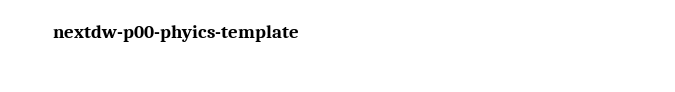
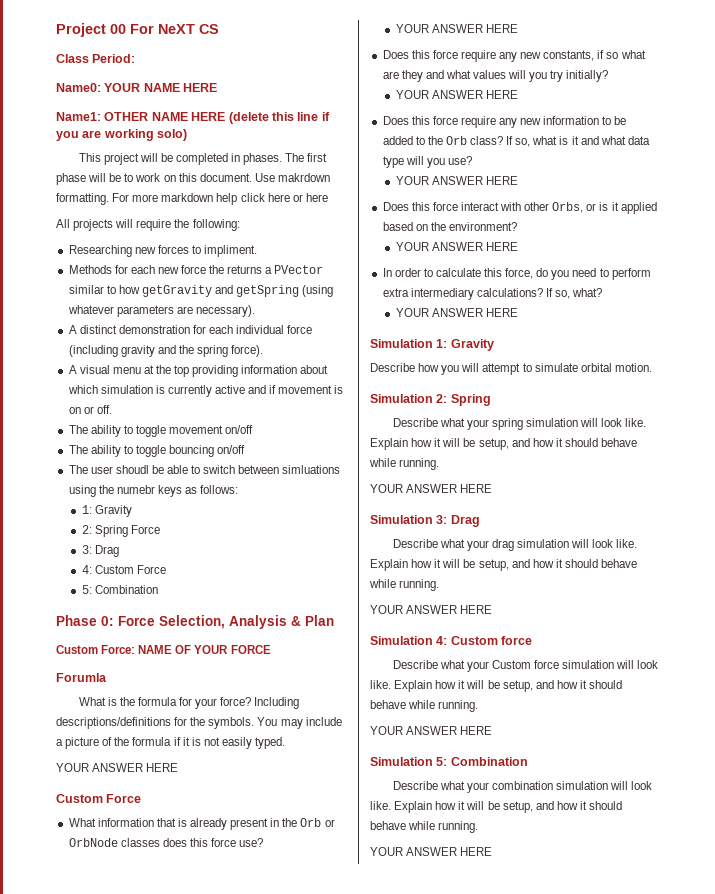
[53,25,299,42] nextdw-p00-phyics-template -> [56,23,219,37] [56,54,136,63] [56,83,218,92] [56,112,330,124] [56,129,188,141] [78,153,328,165] [56,173,330,185] [56,193,328,205] [56,219,240,231] [68,245,258,257] [68,265,324,274] [68,285,334,297] [67,305,255,317] [68,325,313,334] [68,345,264,357] [68,365,329,377] [67,385,344,397] [68,405,112,414] [68,425,254,437] [68,445,246,457] [68,465,341,474] [68,485,239,497] [81,505,132,517] [81,525,160,537] [81,545,119,557] [81,565,166,574] [81,585,158,594] [56,615,334,629] [56,645,271,654] [56,673,107,682] [78,697,300,709] [56,717,342,729] [56,737,286,749] [56,763,179,772] [56,794,142,803] [68,818,335,830] [68,838,264,847] [395,24,518,33] [382,50,646,62] [382,70,609,82] [395,90,518,99] [382,116,627,128] [382,136,650,147] [382,156,472,168] [395,176,518,185] [382,202,657,214] [382,222,517,231] [395,242,518,251] [382,268,651,280] [382,288,603,300] [395,308,518,317] [370,339,494,351] [370,363,652,375] [370,394,491,406] [392,418,647,430] [370,438,638,450] [369,458,440,470] [370,484,493,493] [370,515,480,527] [392,539,638,551] [370,559,638,571] [369,579,440,591] [370,605,493,614] [370,636,533,645] [392,660,659,672] [370,680,623,692] [370,700,479,712] [370,726,493,735] [370,757,528,766] [392,781,653,793] [370,801,623,813] [370,821,479,833] [370,847,493,856] Project 00 For NeXT CS // Class Period: // Name0: YOUR NAME HERE // Name1: OTHER NAME HERE (delete this line if you are working solo) // This project will be completed in phases. The first phase will be to work on this document. Use makrdown formatting. For more markdown help click here or here // All projects will require the following: // Researching new forces to impliment. // Methods for each new force the returns a PVector similar to how getGravity and getSpring (using whatever parameters are necessary). // A distinct demonstration for each individual force (including gravity and the spring force). // A visual menu at the top providing information about which simulation is currently active and if movement is on or off. // The ability to toggle movement on/off // The ability to toggle bouncing on/off // The user shoudl be able to switch between simluations using the numebr keys as follows: // 1: Gravity // 2: Spring Force // 3: Drag // 4: Custom Force // 5: Combination // Phase 0: Force Selection, Analysis & Plan // Custom Force: NAME OF YOUR FORCE // Forumla // What is the formula for your force? Including descriptions/definitions for the symbols. You may include a picture of the formula if it is not easily typed. // YOUR ANSWER HERE // Custom Force // What information that is already present in the Orb or OrbNode classes does this force use? // YOUR ANSWER HERE // Does this force require any new constants, if so what are they and what values will you try initially? // YOUR ANSWER HERE // Does this force require any new information to be added to the Orb class? If so, what is it and what data type will you use? // YOUR ANSWER HERE // Does this force interact with other Orbs, or is it applied based on the environment? // YOUR ANSWER HERE // In order to calculate this force, do you need to perform extra intermediary calculations? If so, what? // YOUR ANSWER HERE // Simulation 1: Gravity // Describe how you will attempt to simulate orbital motion. // Simulation 2: Spring // Describe what your spring simulation will look like. Explain how it will be setup, and how it should behave while running. // YOUR ANSWER HERE // Simulation 3: Drag // Describe what your drag simulation will look like. Explain how it will be setup, and how it should behave while running. // YOUR ANSWER HERE // Simulation 4: Custom force // Describe what your Custom force simulation will look like. Explain how it will be setup, and how it should behave while running. // YOUR ANSWER HERE // Simulation 5: Combination // Describe what your combination simulation will look like. Explain how it will be setup, and how it should behave while running. // YOUR ANSWER HERE

